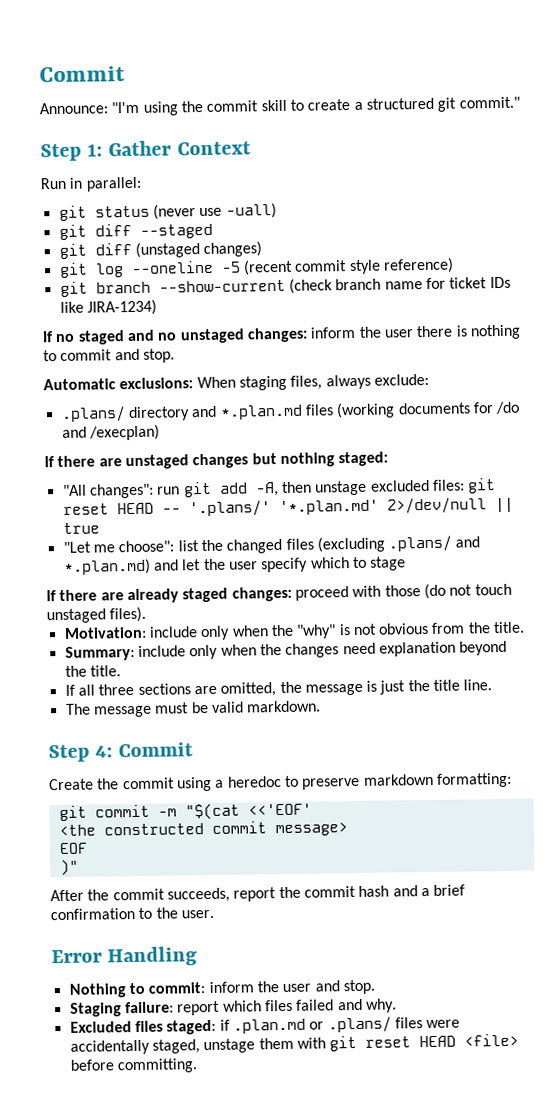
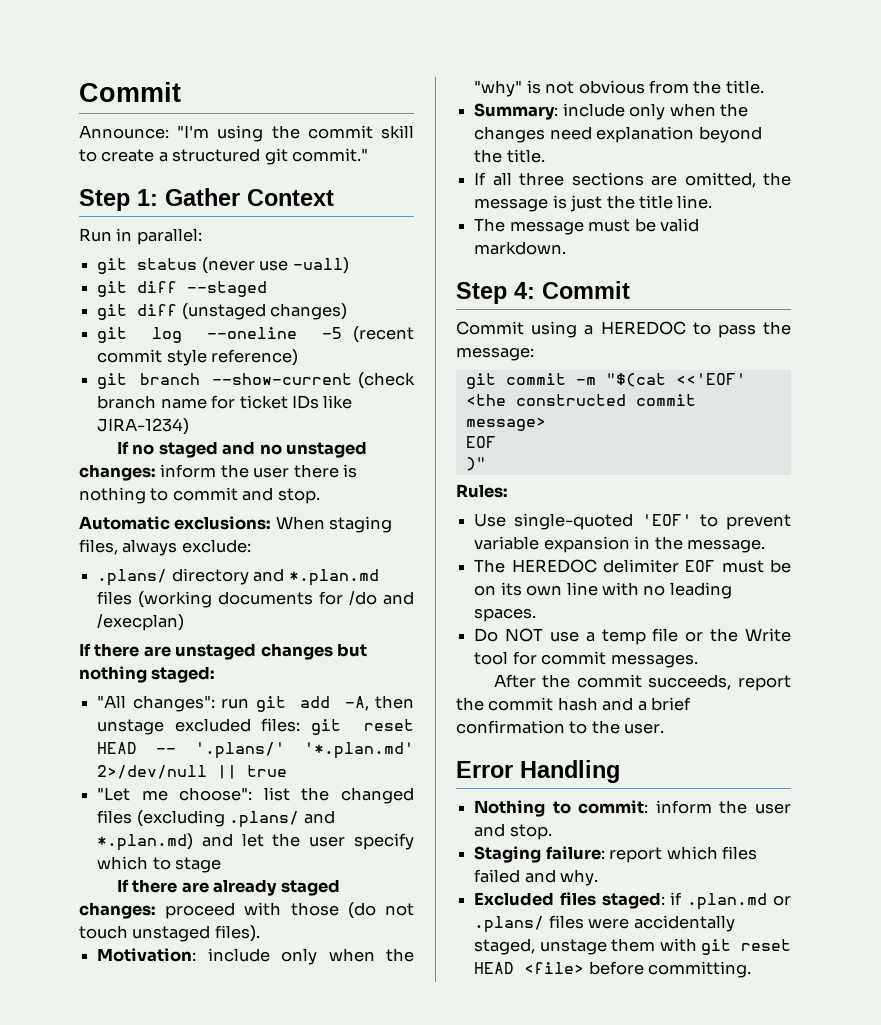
[49,772,512,792] Create the commit using a heredoc to preserve markdown formatting: -> [456,321,791,338] [456,347,534,361] Commit using a HEREDOC to pass the message:
(79, 867) none -> [456,484,508,498] [474,513,791,530] [474,536,765,553] [474,559,791,573] [474,582,732,599] [474,608,537,622] [474,628,791,645] [474,651,698,668] // Rules: // Use single-quoted 'EOF' to prevent variable expansion in the message. // The HEREDOC delimiter EOF must be on its own line with no leading spaces. // Do NOT use a temp file or the Write tool for commit messages.

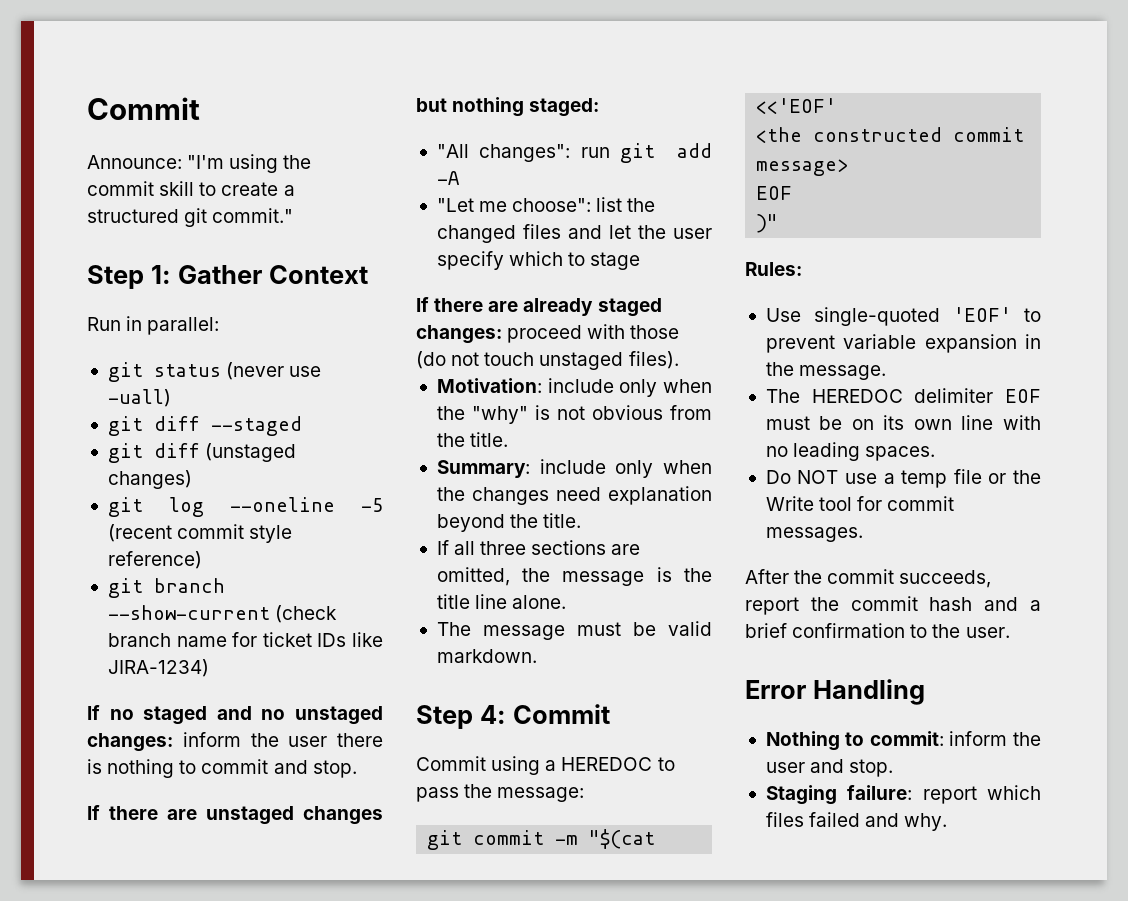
[79,516,393,533] [79,539,251,556] [97,568,379,586] [97,591,415,608] [97,614,185,631] // Automatic exclusions: When staging files, always exclude: // .plans/ directory and *.plan.md files (working documents for /do and /execplan) -> (357, 769) none
[344,695,414,711] [97,718,415,735] [97,742,415,759] [97,765,288,779] -A, then unstage excluded files: git reset HEAD -- '.plans/' '*.plan.md' 2>/dev/null || true -> [436,171,460,185] -A
[136,810,335,828] [97,833,194,851] (excluding .plans/ and *.plan.md) -> (561, 231) none
[570,195,603,212] just -> (672, 574) none
[677,195,713,209] line. -> [475,594,567,609] line alone.
[474,892,791,910] [474,915,735,933] [474,938,791,955] [474,961,752,978] // Excluded files staged: if .plan.md or .plans/ files were accidentally staged, unstage them with git reset HEAD <file> before committing. -> (948, 822) none

